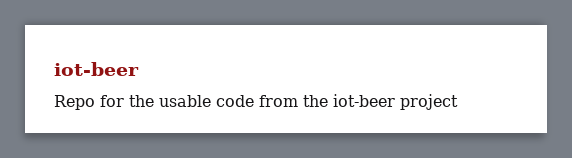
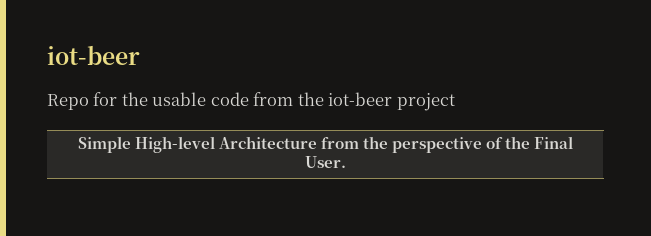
(458, 102) none -> [77,136,574,153] [305,156,346,168] // Simple High-level Architecture from the perspective of the Final User.

